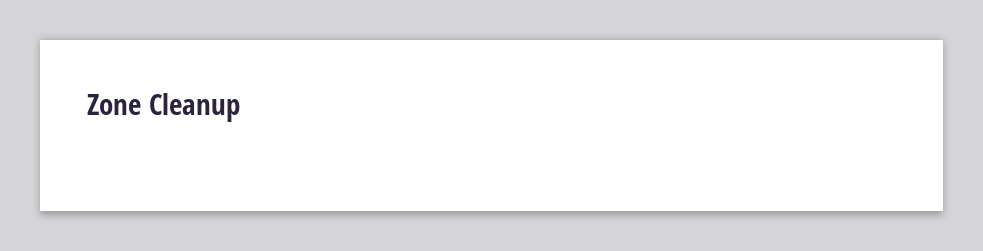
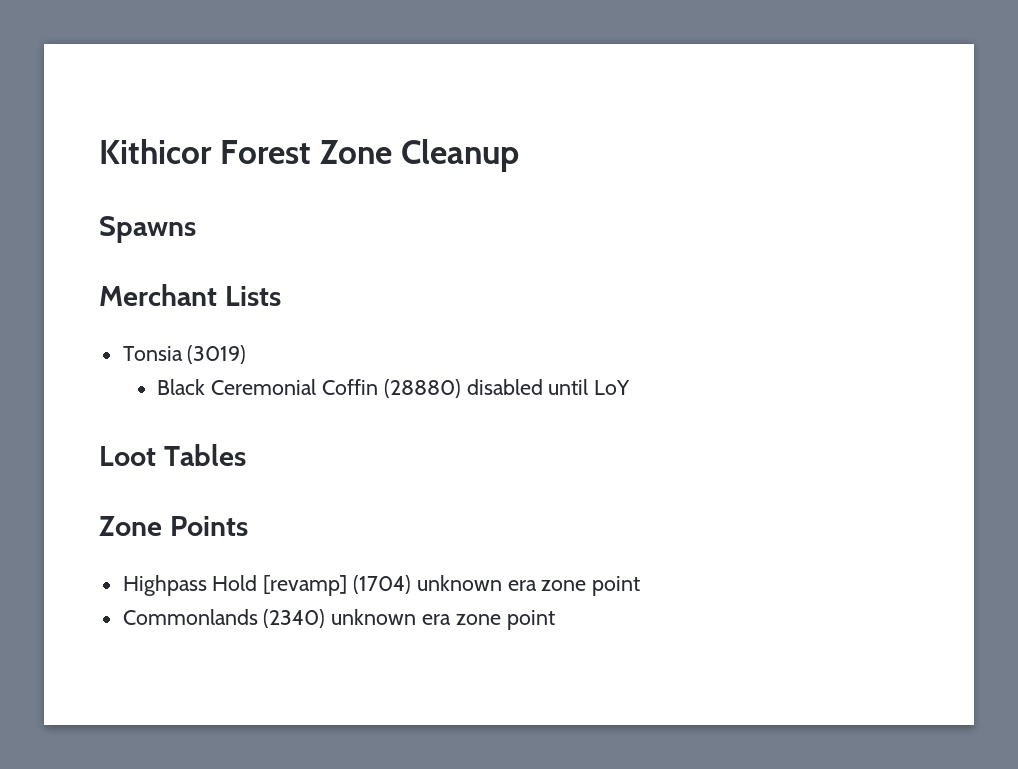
(87, 104) none -> [99,139,312,164] Kithicor Forest
(240, 107) none -> [99,216,196,243] [99,284,281,306] [122,345,247,364] [157,379,631,398] [99,444,246,466] [99,516,248,536] [122,575,641,596] [122,609,555,630] // Spawns // Merchant Lists // Tonsia (3019) // Black Ceremonial Coffin (28880) disabled until LoY // Loot Tables // Zone Points // Highpass Hold [revamp] (1704) unknown era zone point // Commonlands (2340) unknown era zone point

